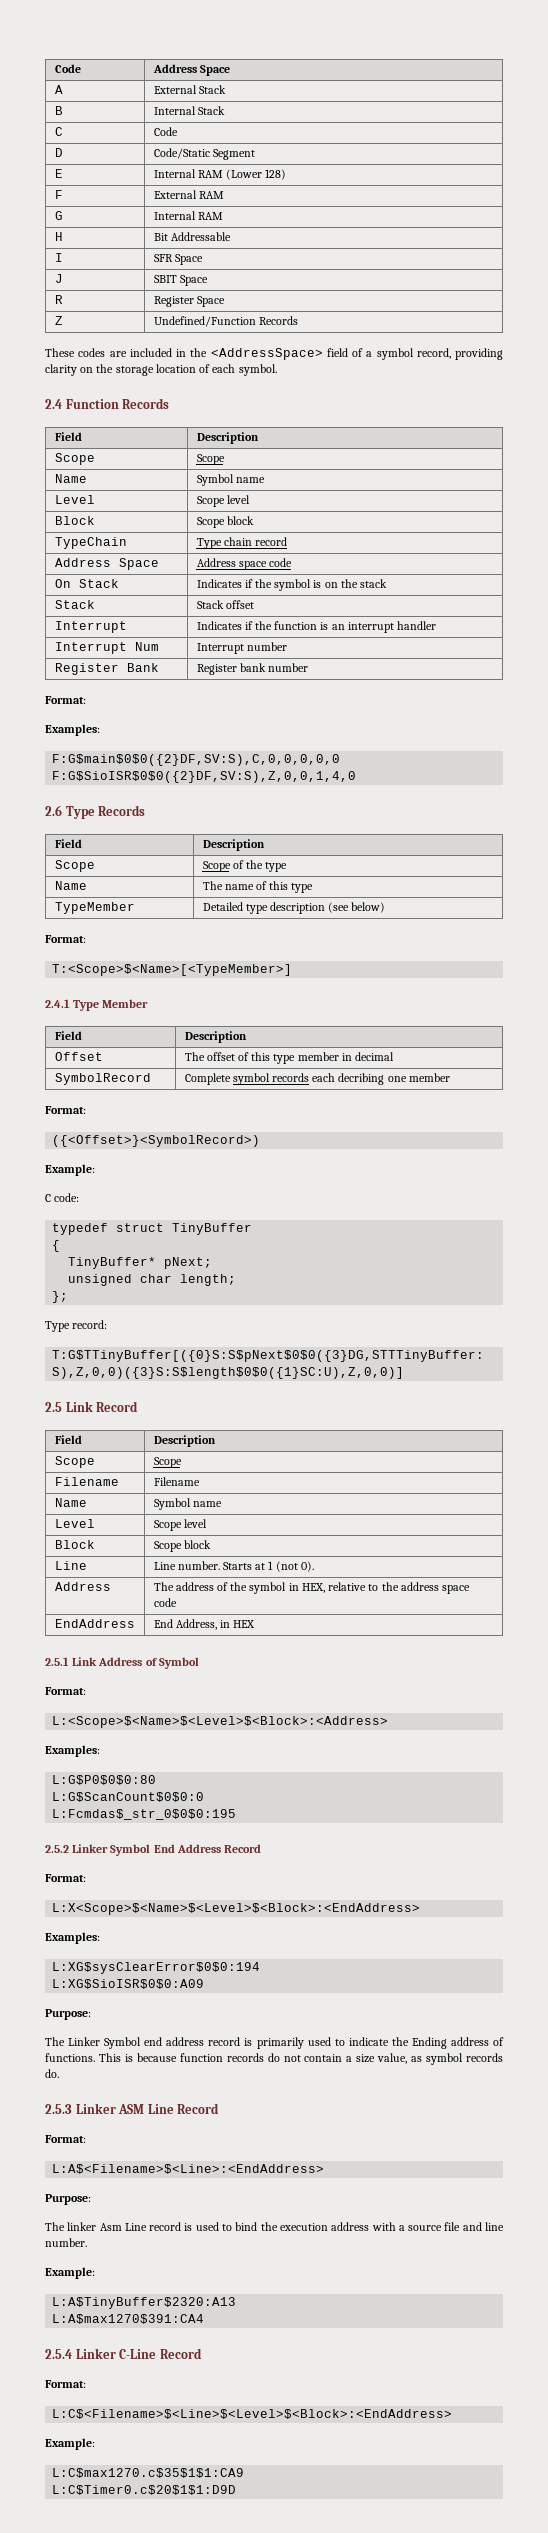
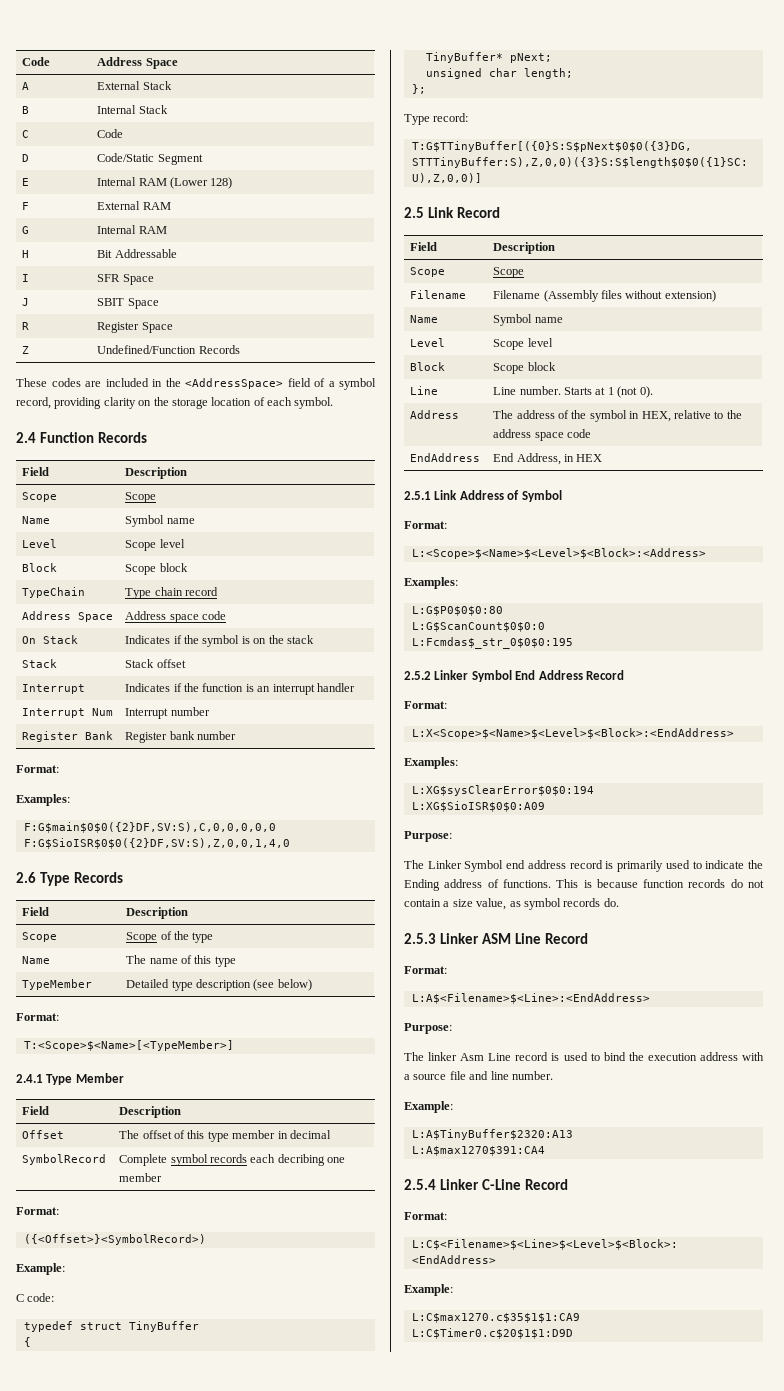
(200, 1481) none -> [543,290,716,302] (Assembly files without extension)

